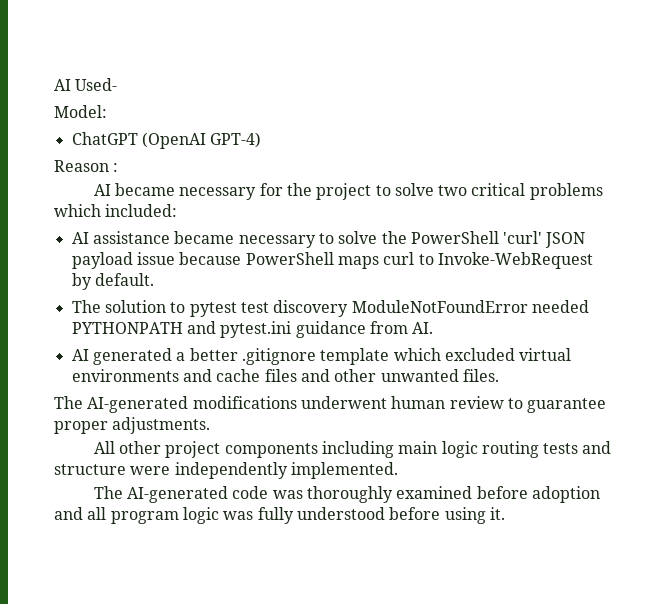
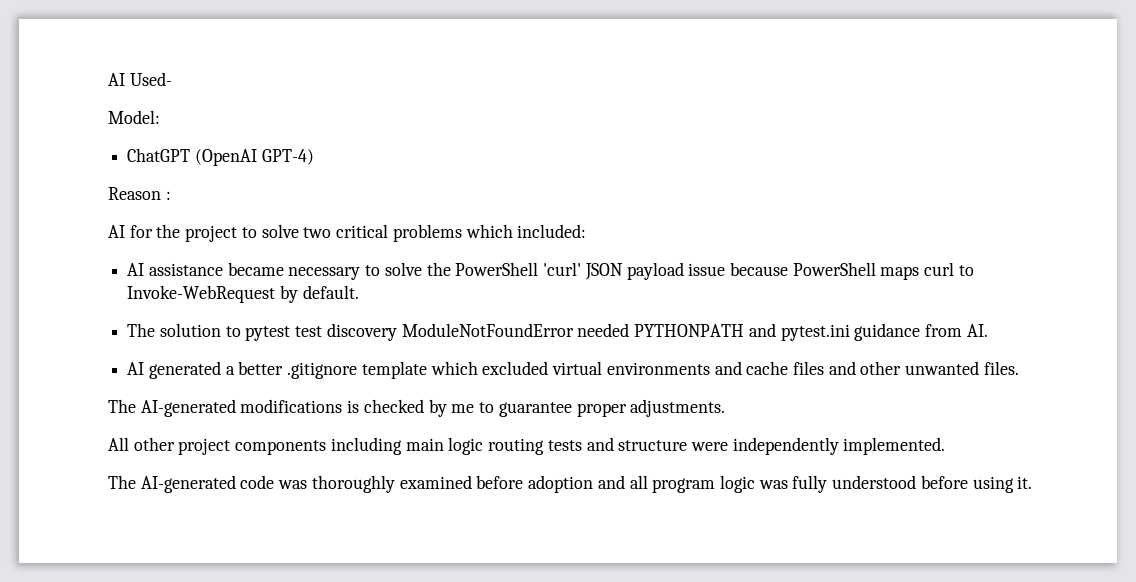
[114,183,257,200] became necessary -> (125, 231) none
[300,396,504,409] underwent human review -> [347,399,475,417] is checked by me

